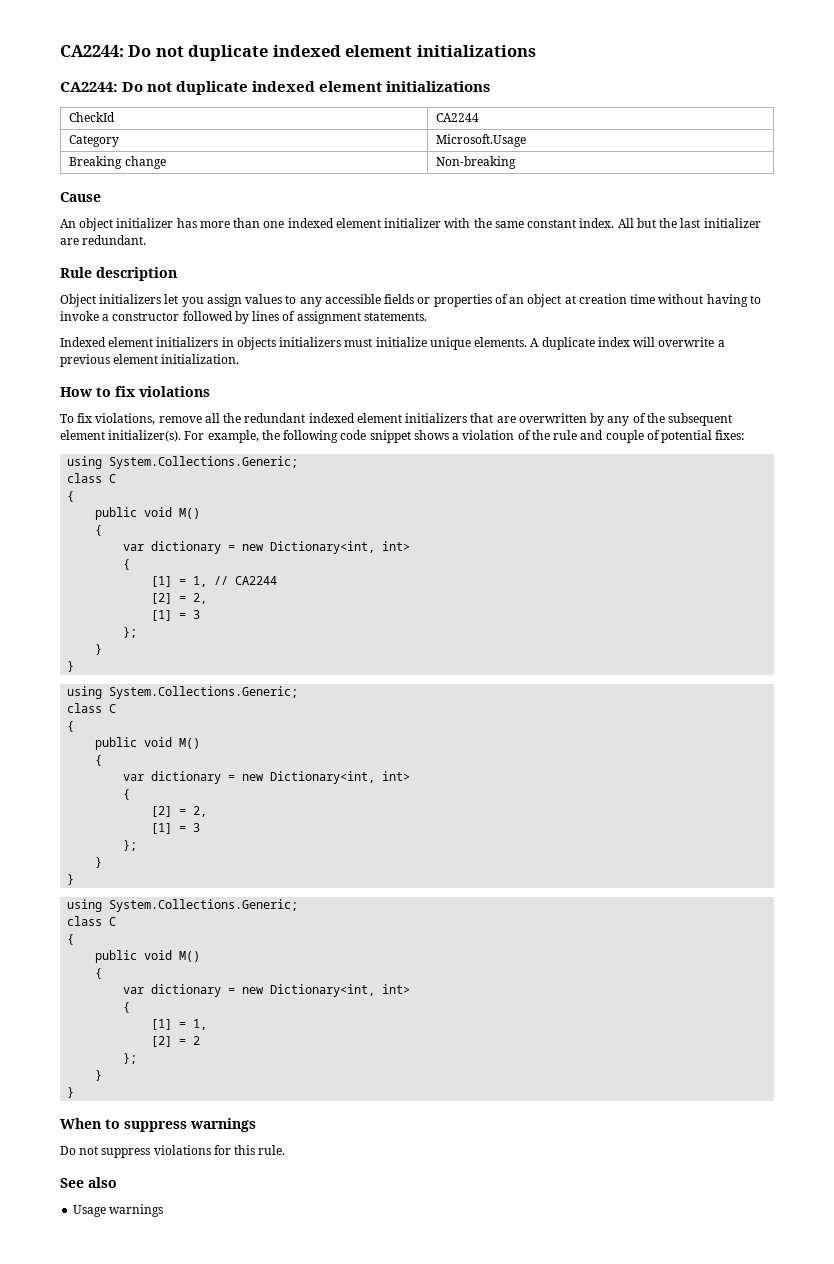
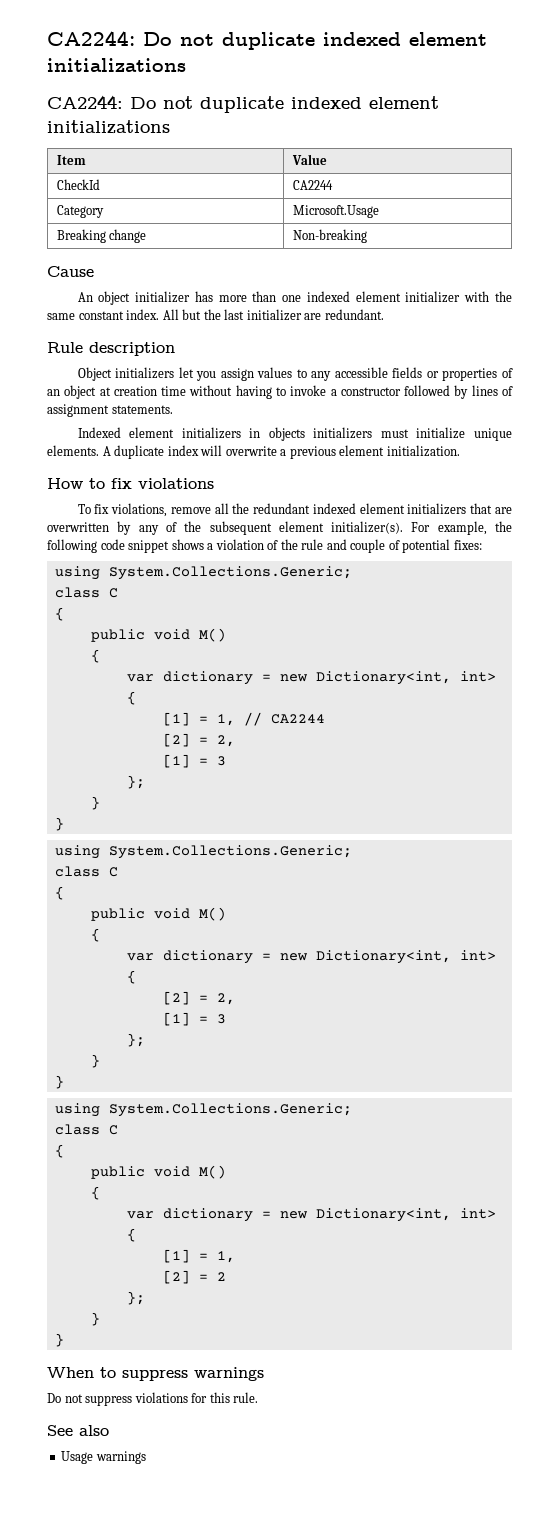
(491, 86) none -> [56,155,86,165] [291,154,327,165] // Item | Value

